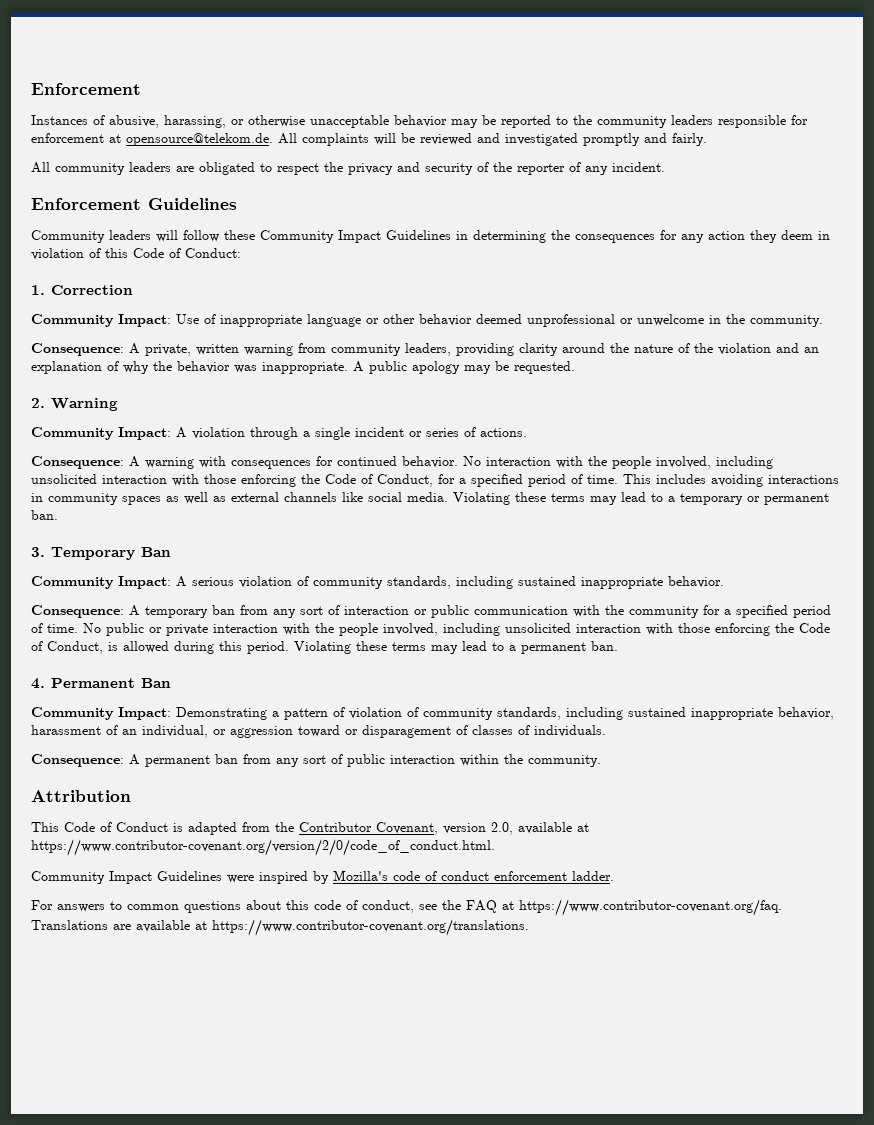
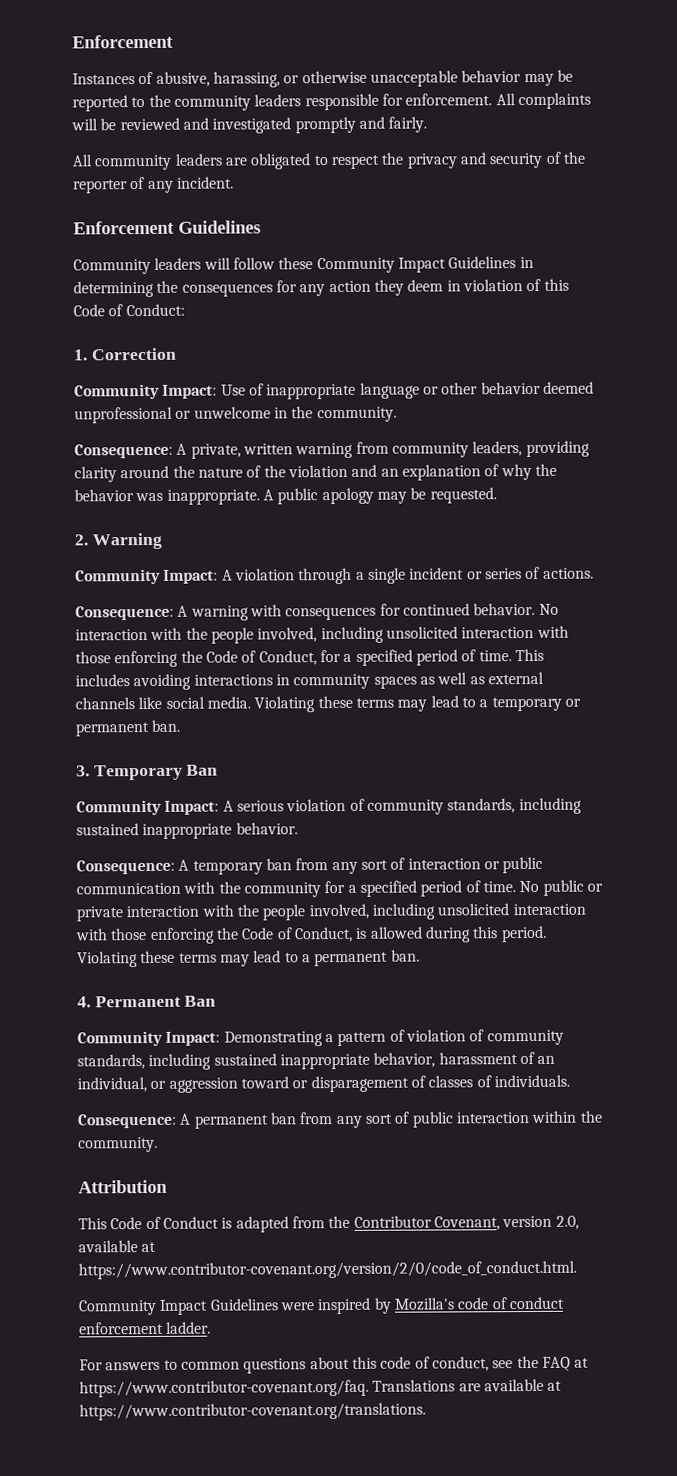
[31,133,273,146] enforcement at opensource@telekom.de. -> [405,93,493,106] enforcement.

